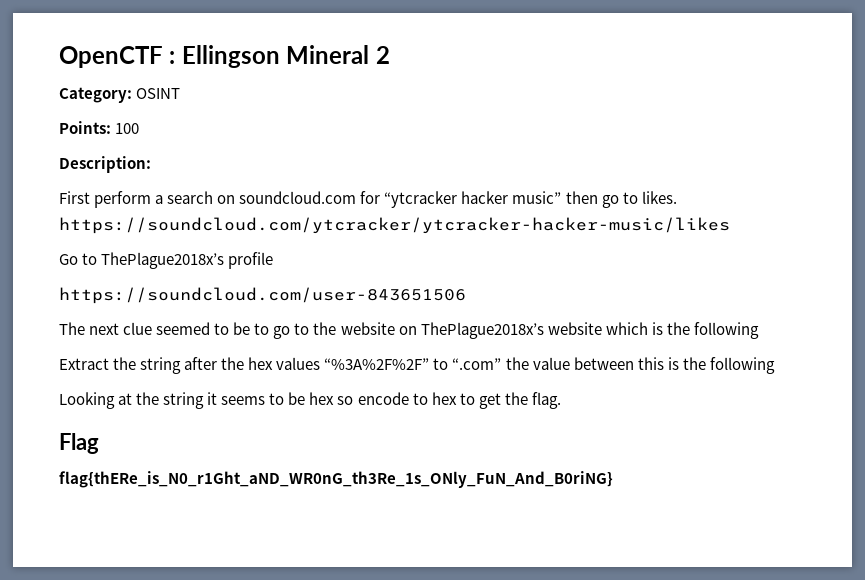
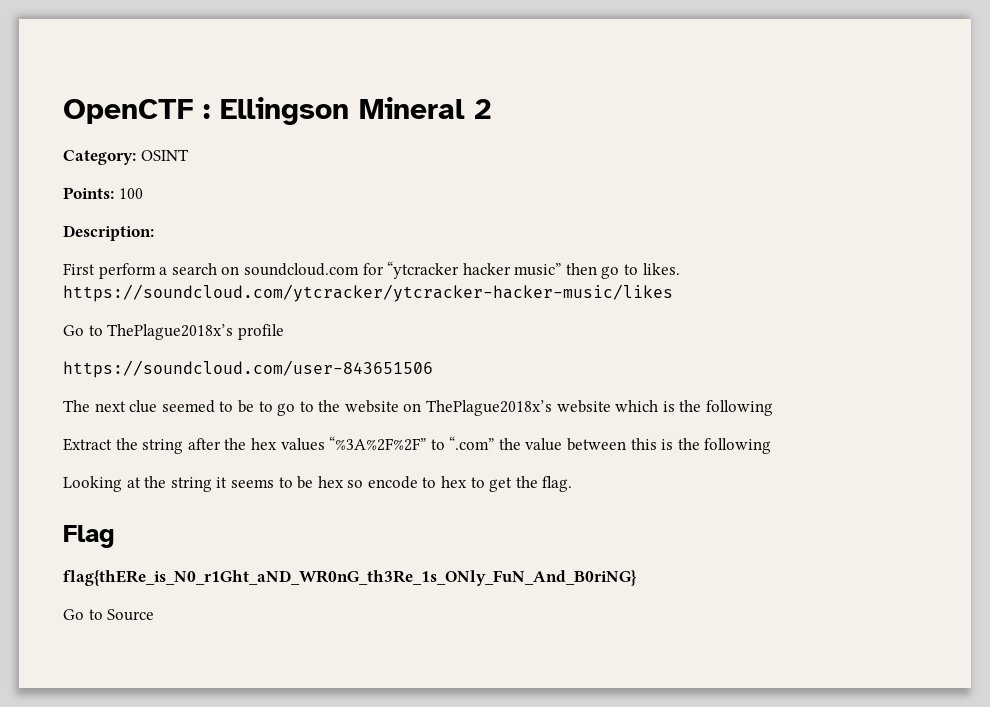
(613, 479) none -> [63,609,155,621] // Go to Source

